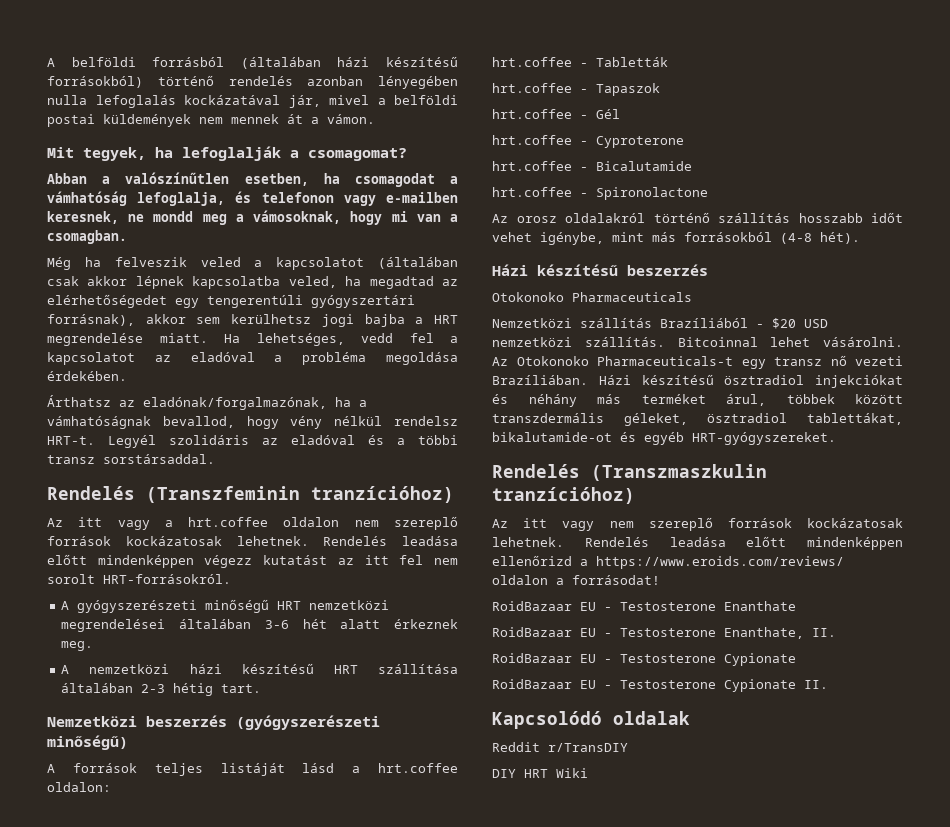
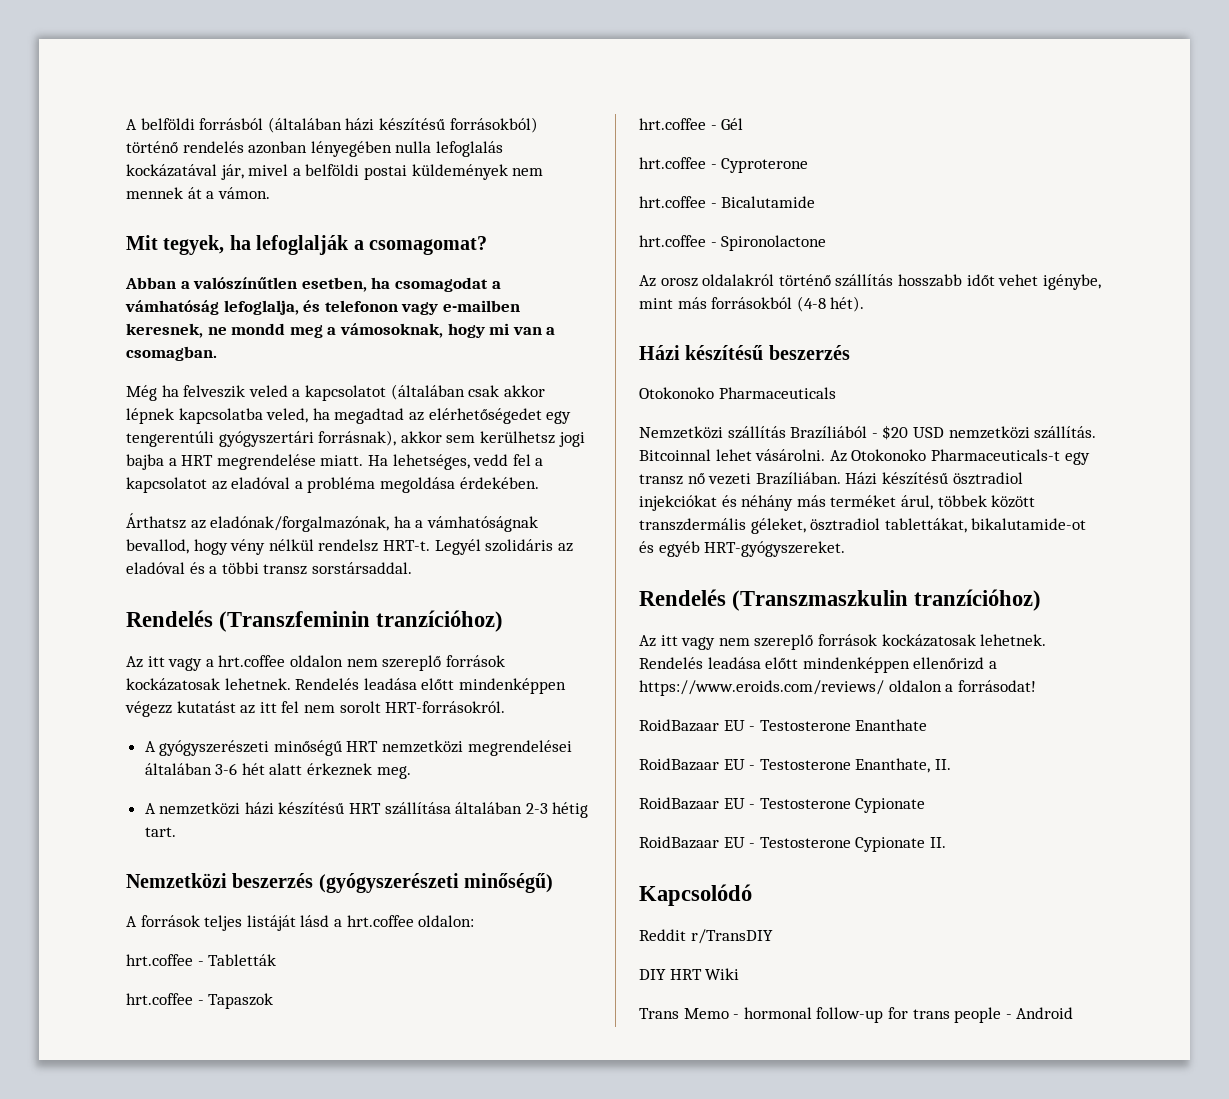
[613,711,690,725] oldalak -> (752, 895) none
(588, 773) none -> [639,1007,1074,1023] // Trans Memo - hormonal follow-up for trans people - Android

